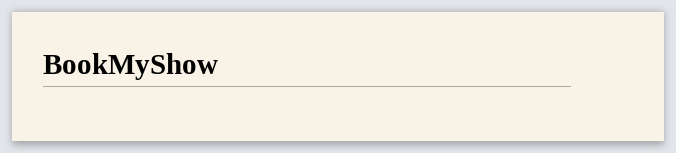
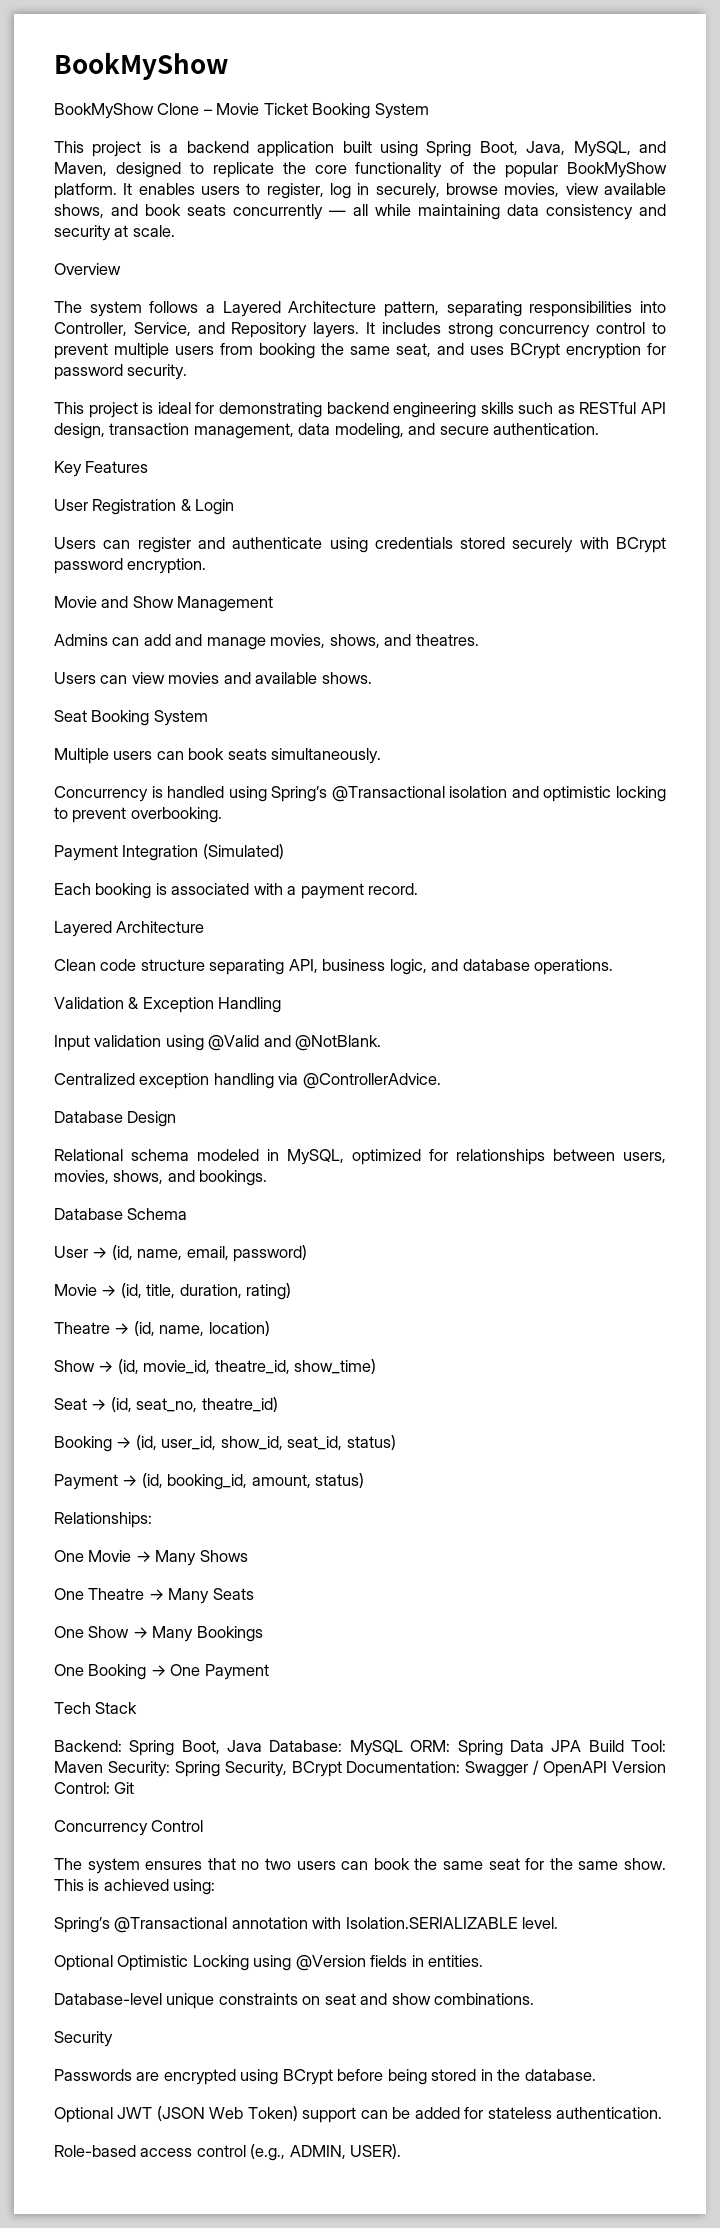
[43,53,218,80] BookMyShow -> [54,52,228,80] [54,103,429,119] [54,141,666,157] [54,162,667,178] [54,183,666,199] [54,204,666,220] [54,225,175,241] [54,263,121,275] [54,301,666,317] [54,322,666,338] [54,343,666,359] [54,364,188,380] [54,402,666,418] [54,423,600,439] [54,461,149,477] [54,499,235,515] [54,537,666,553] [54,558,207,574] [54,596,274,612] [54,634,479,650] [54,672,372,684] [54,710,208,726] [54,748,382,764] [54,786,666,802] [54,807,222,823] [54,844,284,861] [54,883,419,899] [54,921,205,937] [54,959,614,975] [54,997,282,1013] [54,1035,382,1051] [54,1073,441,1089] [54,1111,177,1127] [54,1149,666,1165] [54,1170,268,1186] [54,1208,188,1220] [54,1245,308,1262] [54,1283,292,1300] [54,1321,270,1336] [54,1359,377,1374] [54,1397,278,1412] [54,1435,396,1452] [54,1473,365,1490] [54,1512,152,1528] [54,1550,248,1566] [54,1588,254,1604] [54,1626,263,1642] [54,1664,269,1680] [54,1702,138,1714] [54,1740,667,1756] [54,1760,667,1777] [54,1782,135,1794] [54,1820,204,1836] [54,1858,667,1874] [54,1879,216,1895] [54,1917,559,1933] [54,1955,484,1971] [54,1993,535,2009] [54,2031,113,2047] [54,2069,596,2085] [54,2106,663,2123] [54,2144,402,2161] BookMyShow // BookMyShow Clone – Movie Ticket Booking System // This project is a backend application built using Spring Boot, Java, MySQL, and Maven, designed to replicate the core functionality of the popular BookMyShow platform. It enables users to register, log in securely, browse movies, view available shows, and book seats concurrently — all while maintaining data consistency and security at scale. // Overview // The system follows a Layered Architecture pattern, separating responsibilities into Controller, Service, and Repository layers. It includes strong concurrency control to prevent multiple users from booking the same seat, and uses BCrypt encryption for password security. // This project is ideal for demonstrating backend engineering skills such as RESTful API design, transaction management, data modeling, and secure authentication. // Key Features // User Registration & Login // Users can register and authenticate using credentials stored securely with BCrypt password encryption. // Movie and Show Management // Admins can add and manage movies, shows, and theatres. // Users can view movies and available shows. // Seat Booking System // Multiple users can book seats simultaneously. // Concurrency is handled using Spring’s @Transactional isolation and optimistic locking to prevent overbooking. // Payment Integration (Simulated) // Each booking is associated with a payment record. // Layered Architecture // Clean code structure separating API, business logic, and database operations. // Validation & Exception Handling // Input validation using @Valid and @NotBlank. // Centralized exception handling via @ControllerAdvice. // Database Design // Relational schema modeled in MySQL, optimized for relationships between users, movies, shows, and bookings. // Database Schema // User → (id, name, email, password) // Movie → (id, title, duration, rating) // Theatre → (id, name, location) // Show → (id, movie_id, theatre_id, show_time) // Seat → (id, seat_no, theatre_id) // Booking → (id, user_id, show_id, seat_id, status) // Payment → (id, booking_id, amount, status) // Relationships: // One Movie → Many Shows // One Theatre → Many Seats // One Show → Many Bookings // One Booking → One Payment // Tech Stack // Backend: Spring Boot, Java Database: MySQL ORM: Spring Data JPA Build Tool: Maven Security: Spring Security, BCrypt Documentation: Swagger / OpenAPI Version Control: Git // Concurrency Control // The system ensures that no two users can book the same seat for the same show. This is achieved using: // Spring’s @Transactional annotation with Isolation.SERIALIZABLE level. // Optional Optimistic Locking using @Version fields in entities. // Database-level unique constraints on seat and show combinations. // Security // Passwords are encrypted using BCrypt before being stored in the database. // Optional JWT (JSON Web Token) support can be added for stateless authentication. // Role-based access control (e.g., ADMIN, USER).

